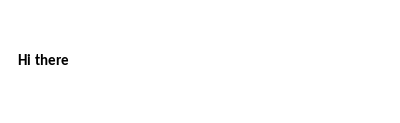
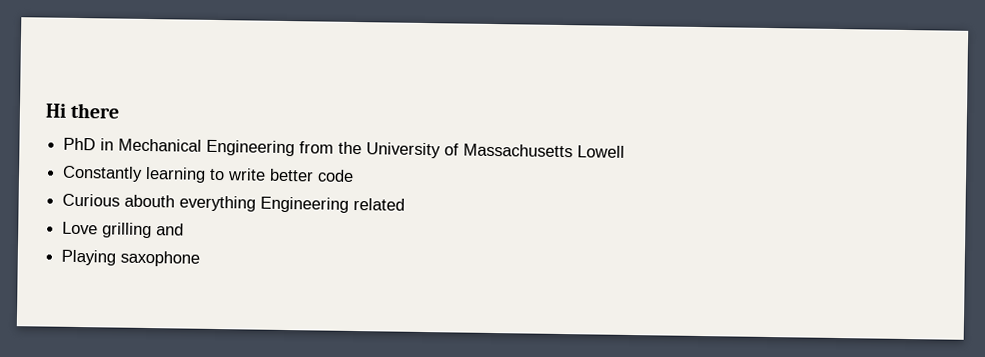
(70, 59) none -> [63,137,626,159] [62,165,355,183] [62,193,406,213] [62,221,185,239] [61,249,201,267] // PhD in Mechanical Engineering from the University of Massachusetts Lowell // Constantly learning to write better code // Curious abouth everything Engineering related // Love grilling and // Playing saxophone

